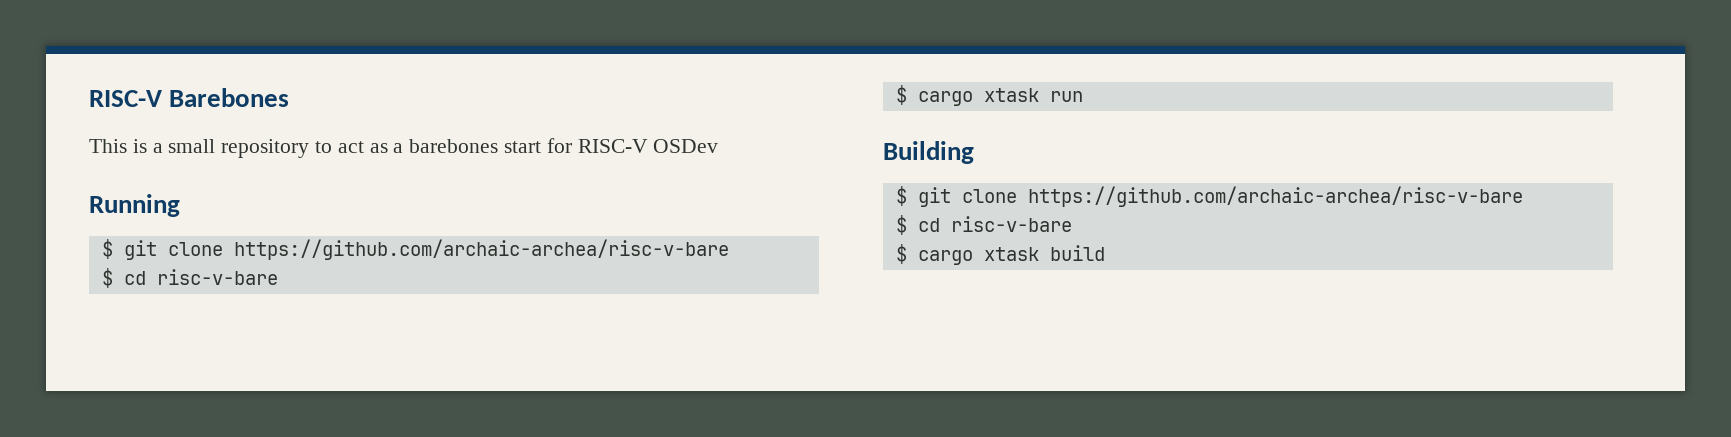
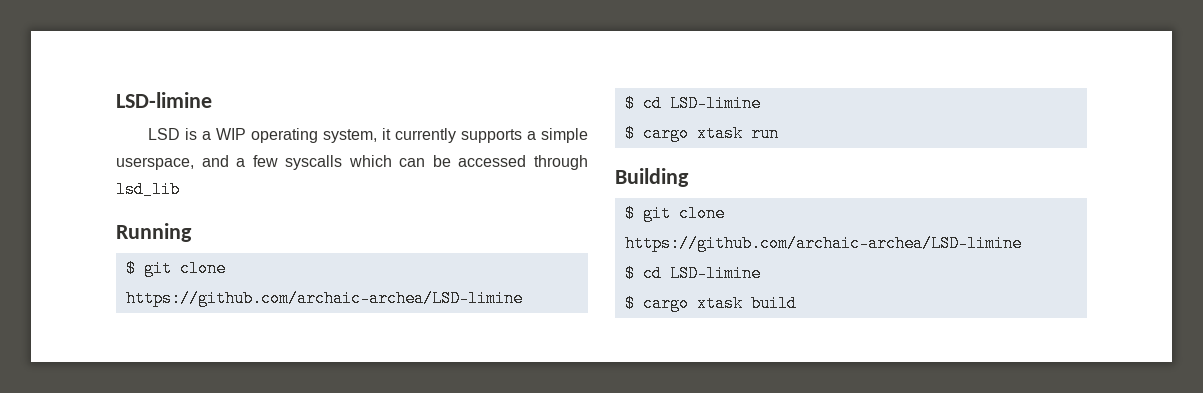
[89,88,290,107] [89,138,719,158] RISC-V Barebones // This is a small repository to act as a barebones start for RISC-V OSDev -> [116,92,212,108] [147,128,588,143] [116,155,588,170] [116,181,180,198] LSD-limine // LSD is a WIP operating system, it currently supports a simple userspace, and a few syscalls which can be accessed through lsd_lib
[233,239,729,260] [101,268,278,288] https://github.com/archaic-archea/risc-v-bare // $ cd risc-v-bare -> [125,290,523,307] [624,95,761,112] https://github.com/archaic-archea/LSD-limine // $ cd LSD-limine
[1027,186,1523,207] [895,215,1072,235] https://github.com/archaic-archea/risc-v-bare // $ cd risc-v-bare -> [624,235,1022,252] [624,265,761,282] https://github.com/archaic-archea/LSD-limine // $ cd LSD-limine

